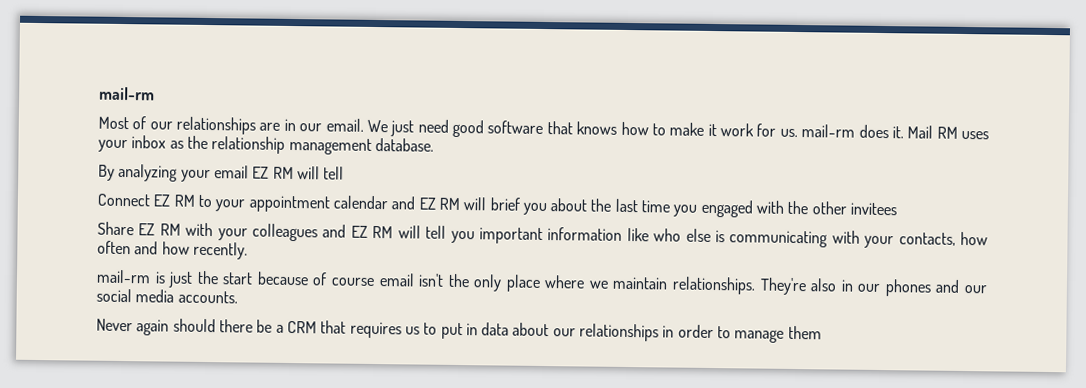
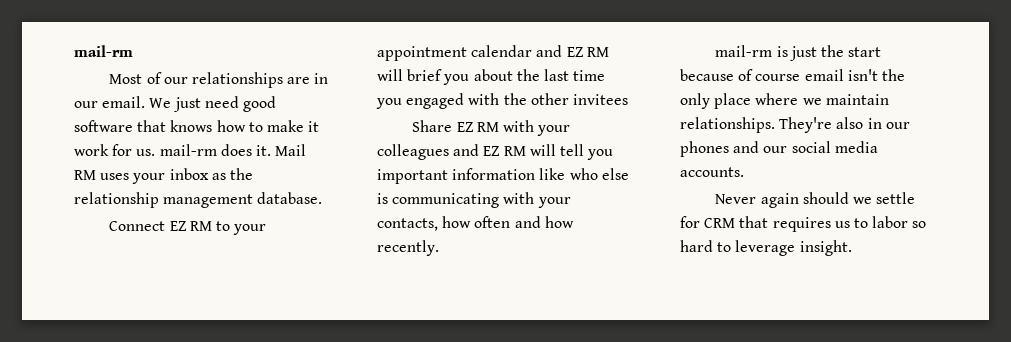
[98,163,345,183] // By analyzing your email EZ RM will tell -> (323, 198) none
[218,319,284,333] there be a -> [852,192,916,204] [680,216,700,228] we settle for
[440,322,822,343] put in data about our relationships in order to manage them -> [872,216,927,228] [680,240,852,256] labor so hard to leverage insight.

